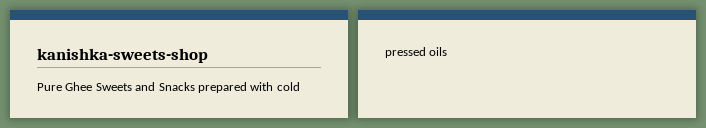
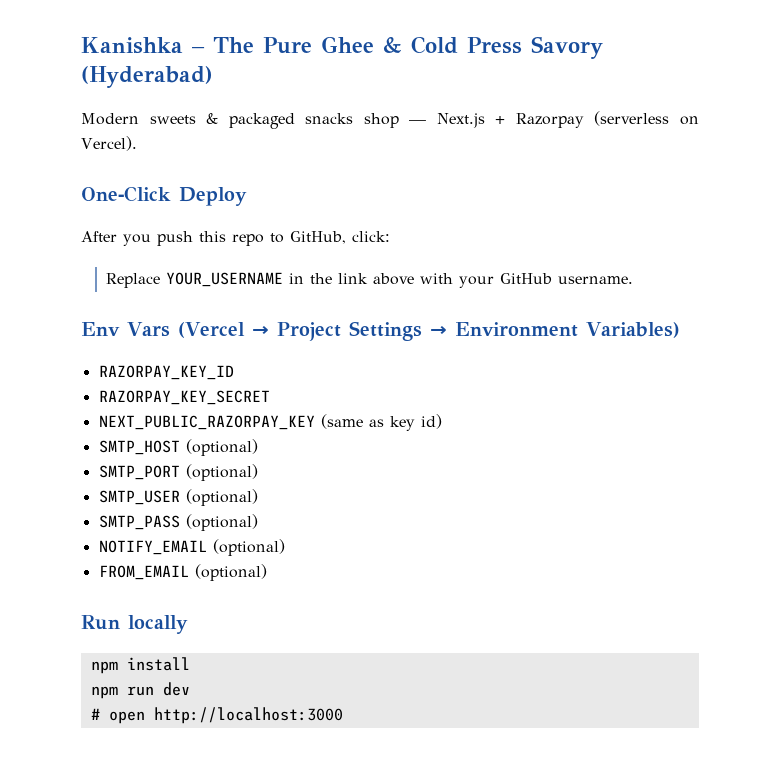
[37,48,208,63] [37,82,300,93] [385,47,448,58] kanishka-sweets-shop // Pure Ghee Sweets and Snacks prepared with cold pressed oils -> [81,36,603,59] [81,66,213,88] [81,111,699,129] [81,136,137,151] [81,186,247,206] [81,231,390,246] [105,272,633,288] [81,321,680,341] [98,365,234,380] [98,390,270,405] [98,414,442,431] [98,439,258,456] [98,464,258,481] [98,489,258,506] [98,514,258,531] [98,539,285,556] [98,564,267,581] [81,615,188,634] [90,657,190,674] [90,682,190,699] [90,707,343,724] Kanishka – The Pure Ghee & Cold Press Savory (Hyderabad) // Modern sweets & packaged snacks shop — Next.js + Razorpay (serverless on Vercel). // One‑Click Deploy // After you push this repo to GitHub, click: // Replace YOUR_USERNAME in the link above with your GitHub username. // Env Vars (Vercel → Project Settings → Environment Variables) // RAZORPAY_KEY_ID // RAZORPAY_KEY_SECRET // NEXT_PUBLIC_RAZORPAY_KEY (same as key id) // SMTP_HOST (optional) // SMTP_PORT (optional) // SMTP_USER (optional) // SMTP_PASS (optional) // NOTIFY_EMAIL (optional) // FROM_EMAIL (optional) // Run locally // npm install // npm run dev // # open http://localhost:3000

